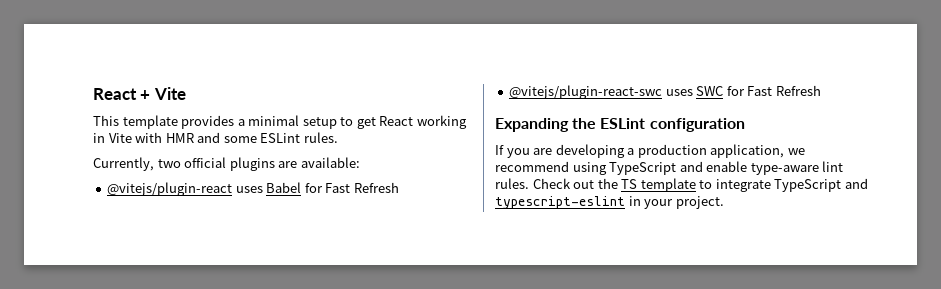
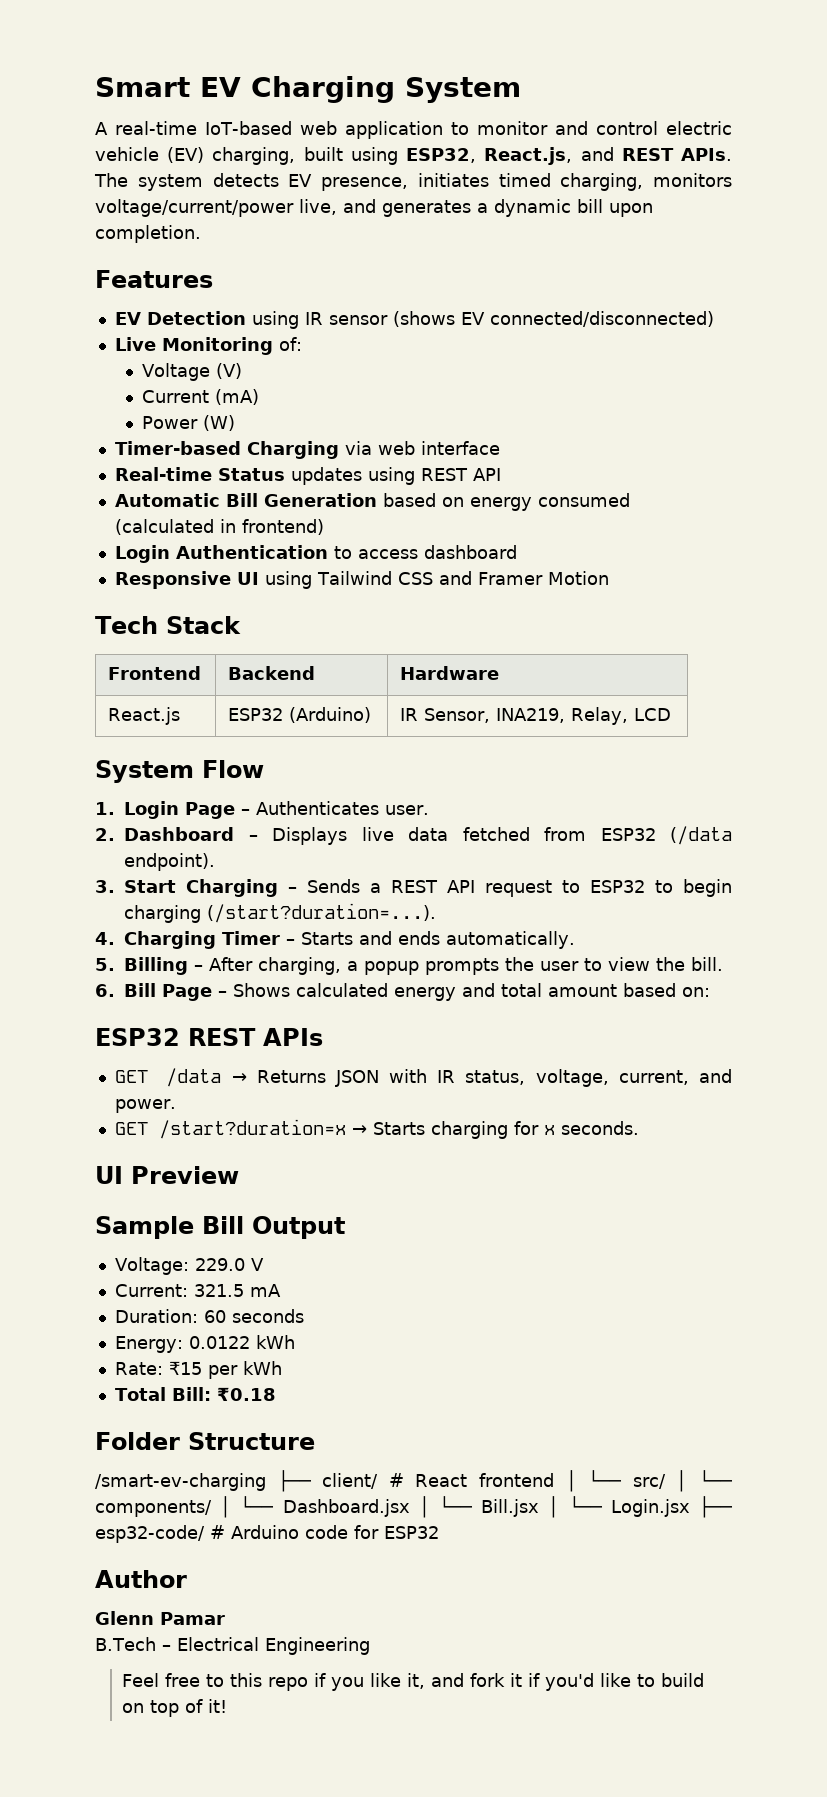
[93,87,186,100] [93,115,467,129] [93,132,338,143] [93,157,360,171] [107,182,399,196] [509,85,821,99] [495,118,745,132] [495,144,805,158] [495,161,844,175] [495,178,868,192] [495,196,724,209] React + Vite // This template provides a minimal setup to get React working in Vite with HMR and some ESLint rules. // Currently, two official plugins are available: // @vitejs/plugin-react uses Babel for Fast Refresh // @vitejs/plugin-react-swc uses SWC for Fast Refresh // Expanding the ESLint configuration // If you are developing a production application, we recommend using TypeScript and enable type-aware lint rules. Check out the TS template to integrate TypeScript and typescript-eslint in your project. -> [95,76,521,103] [95,121,732,139] [95,147,732,165] [94,173,732,191] [95,199,653,217] [95,225,201,243] [95,270,213,288] [114,311,714,329] [114,337,302,355] [142,363,243,381] [142,389,260,405] [142,415,236,431] [114,441,500,459] [114,467,501,485] [114,493,630,511] [114,519,324,535] [114,545,517,563] [114,571,609,589] [95,616,241,634] [108,666,202,680] [228,666,316,680] [400,666,500,680] [108,707,181,725] [228,707,372,723] [400,707,672,725] [95,760,264,783] [95,801,429,819] [95,826,732,845] [124,853,215,871] [95,879,732,897] [124,903,436,923] [95,931,575,949] [95,957,723,975] [95,983,710,1001] [95,1028,323,1046] [114,1068,732,1087] [114,1099,176,1113] [114,1119,639,1139] [95,1166,239,1184] [95,1216,345,1239] [114,1257,264,1275] [114,1284,281,1297] [114,1309,304,1323] [114,1335,295,1353] [114,1361,282,1379] [114,1387,276,1401] [95,1432,315,1450] [95,1470,733,1492] [95,1496,733,1518] [95,1525,439,1543] [95,1570,187,1588] [95,1611,225,1625] [95,1637,370,1655] [122,1673,705,1691] [122,1699,228,1717] Smart EV Charging System // A real-time IoT-based web application to monitor and control electric vehicle (EV) charging, built using ESP32, React.js, and REST APIs. The system detects EV presence, initiates timed charging, monitors voltage/current/power live, and generates a dynamic bill upon completion. // Features // EV Detection using IR sensor (shows EV connected/disconnected) // Live Monitoring of: // Voltage (V) // Current (mA) // Power (W) // Timer-based Charging via web interface // Real-time Status updates using REST API // Automatic Bill Generation based on energy consumed (calculated in frontend) // Login Authentication to access dashboard // Responsive UI using Tailwind CSS and Framer Motion // Tech Stack // Frontend | Backend | Hardware // React.js | ESP32 (Arduino) | IR Sensor, INA219, Relay, LCD // System Flow // 1. Login Page – Authenticates user. // 2. Dashboard – Displays live data fetched from ESP32 (/data endpoint). // 3. Start Charging – Sends a REST API request to ESP32 to begin charging (/start?duration=...). // 4. Charging Timer – Starts and ends automatically. // 5. Billing – After charging, a popup prompts the user to view the bill. // 6. Bill Page – Shows calculated energy and total amount based on: // ESP32 REST APIs // GET /data → Returns JSON with IR status, voltage, current, and power. // GET /start?duration=x → Starts charging for x seconds. // UI Preview // Sample Bill Output // Voltage: 229.0 V // Current: 321.5 mA // Duration: 60 seconds // Energy: 0.0122 kWh // Rate: ₹15 per kWh // Total Bill: ₹0.18 // Folder Structure // /smart-ev-charging ├── client/ # React frontend │ └── src/ │ └── components/ │ └── Dashboard.jsx │ └── Bill.jsx │ └── Login.jsx ├── esp32-code/ # Arduino code for ESP32 // Author // Glenn Pamar // B.Tech – Electrical Engineering // Feel free to this repo if you like it, and fork it if you'd like to build on top of it!

